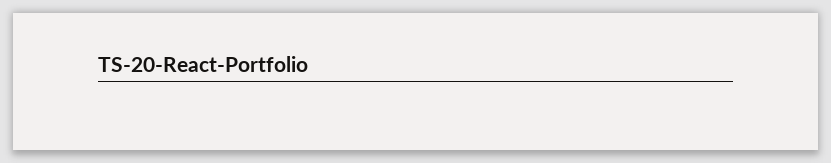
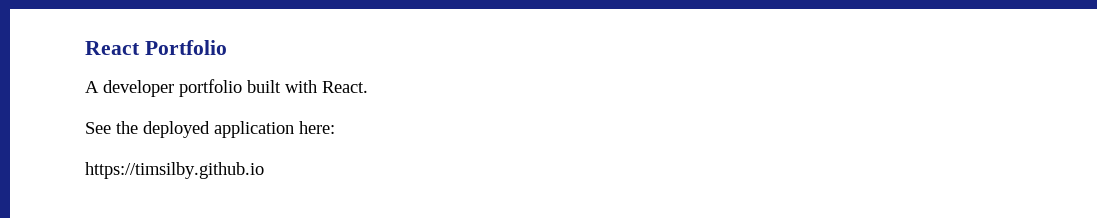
[98,56,308,72] TS-20-React-Portfolio -> [85,40,227,55] [85,79,368,97] [85,121,335,138] [85,162,264,179] React Portfolio // A developer portfolio built with React. // See the deployed application here: // https://timsilby.github.io

